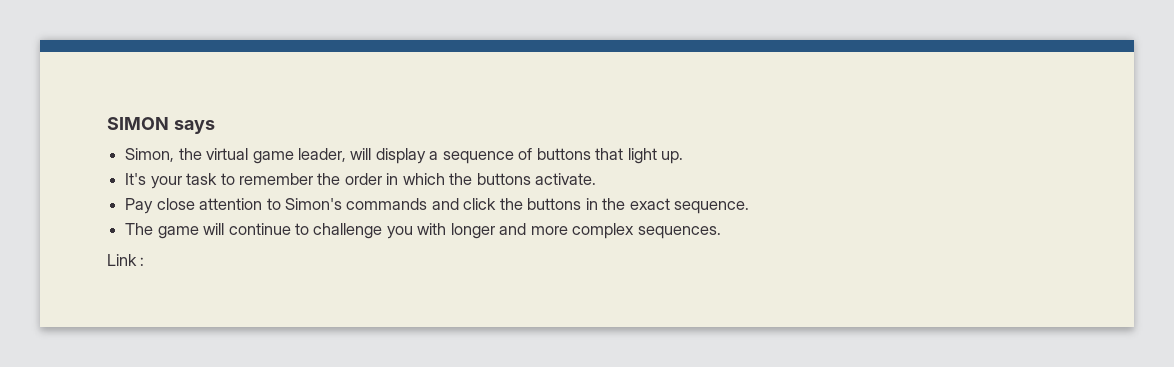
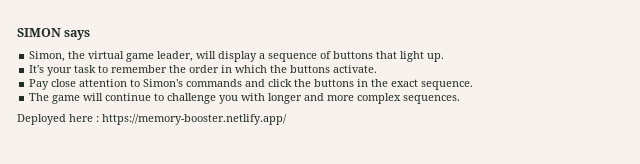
[107,254,145,266] Link : -> [17,114,287,125] Deployed here : https://memory-booster.netlify.app/

